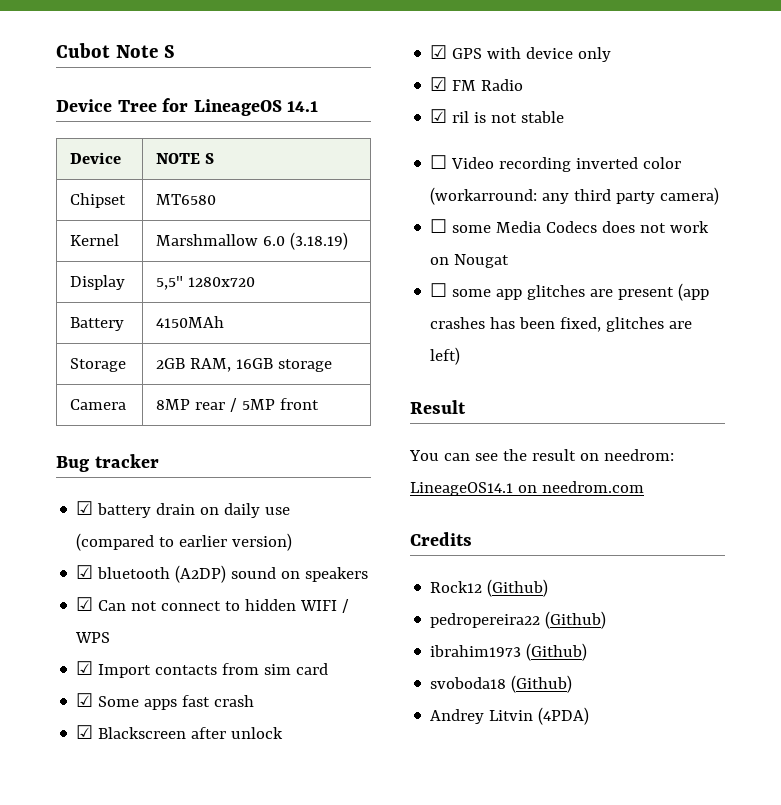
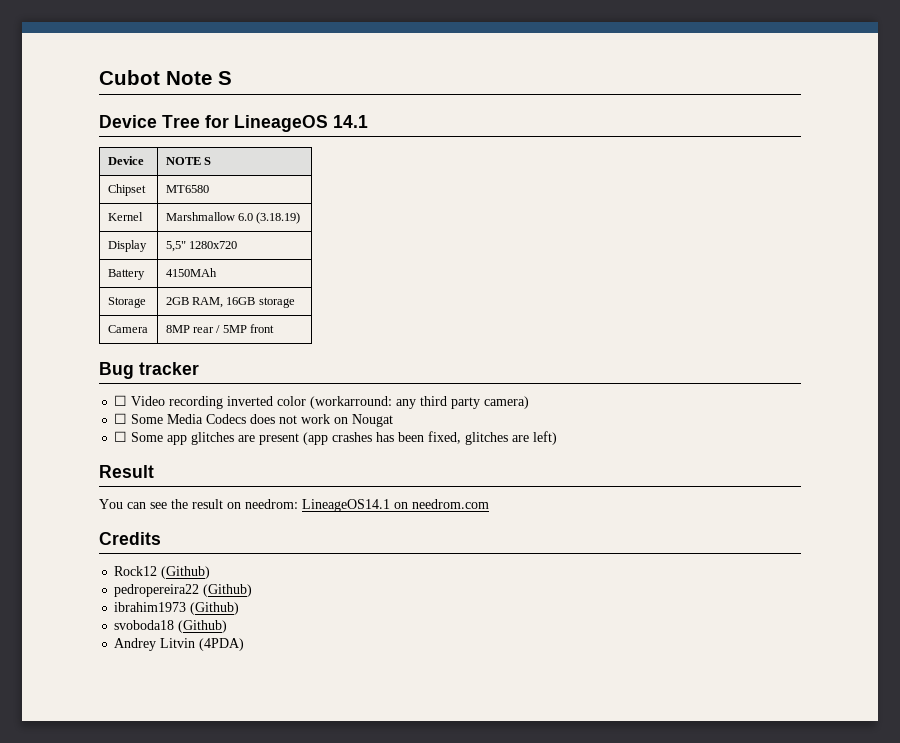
[76,501,291,518] [76,533,293,551] [76,565,369,583] [76,597,350,613] [75,632,111,643] [76,661,329,678] [76,693,255,710] [76,725,284,739] [430,45,612,62] [430,77,524,91] [430,109,565,123] // ☑ battery drain on daily use (compared to earlier version) // ☑ bluetooth (A2DP) sound on speakers // ☑ Can not connect to hidden WIFI / WPS // ☑ Import contacts from sim card // ☑ Some apps fast crash // ☑ Blackscreen after unlock // ☑ GPS with device only // ☑ FM Radio // ☑ ril is not stable -> (199, 368) none
[452,225,492,233] some -> [131,414,164,424] Some
[452,289,492,297] some -> [131,432,164,442] Some

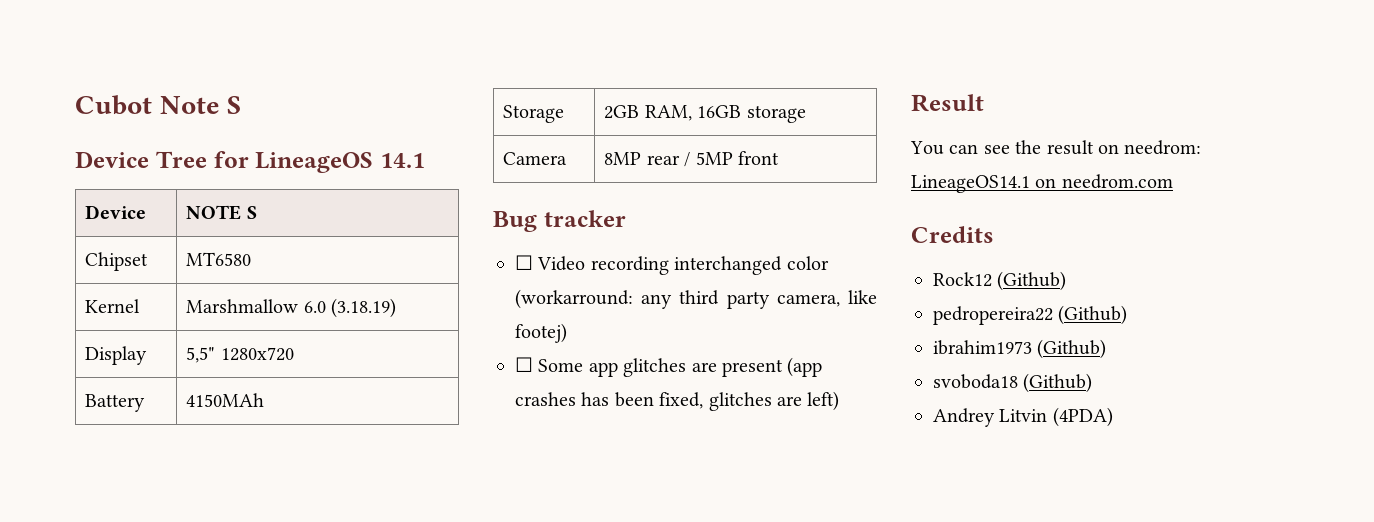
[227,396,274,406] inverted -> [674,256,783,275] interchanged
[484,396,530,409] [114,413,394,427] camera) // ☐ Some Media Codecs does not work on Nougat -> [776,290,877,307] [515,323,567,343] camera, like footej)

